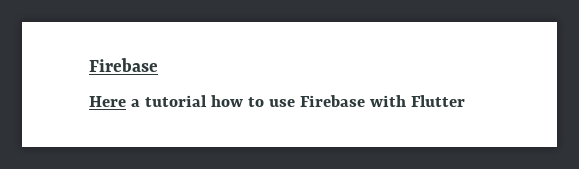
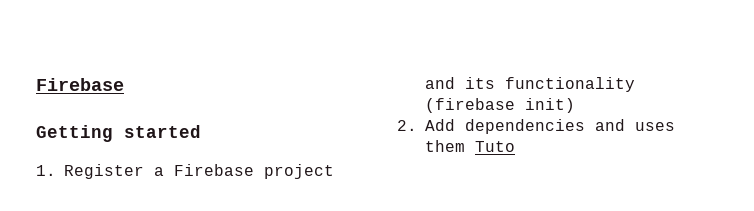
[89,95,465,107] Here a tutorial how to use Firebase with Flutter -> [36,125,201,142] [36,164,334,179] [425,77,635,92] [425,98,575,113] [397,119,675,134] [425,140,515,152] Getting started // 1. Register a Firebase project and its functionality (firebase init) // 2. Add dependencies and uses them Tuto

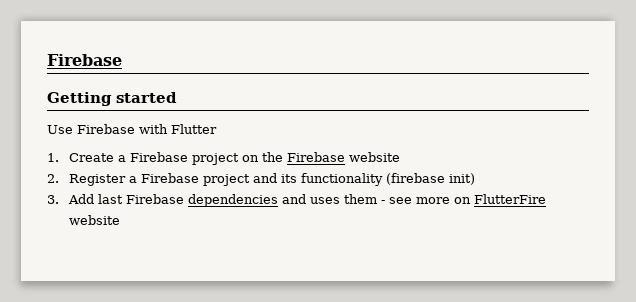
[36,165,56,176] 1. -> [47,124,217,134] [47,152,400,165] [47,174,59,183] Use Firebase with Flutter // 1. Create a Firebase project on the Firebase website // 2.
[397,119,675,134] [425,140,515,152] 2. Add dependencies and uses them Tuto -> [47,194,546,207] [68,215,120,225] 3. Add last Firebase dependencies and uses them - see more on FlutterFire website

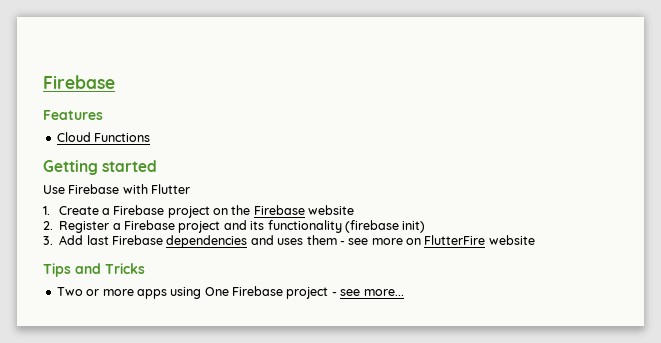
[47,54,122,66] Firebase -> [43,75,115,89] [43,110,103,120] [56,132,151,142] Firebase // Features // Cloud Functions
(120, 220) none -> [43,263,145,277] [56,286,404,299] // Tips and Tricks // Two or more apps using One Firebase project - see more...

